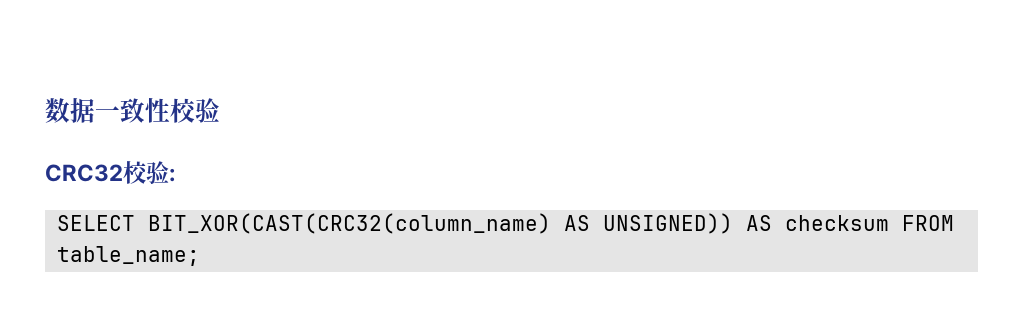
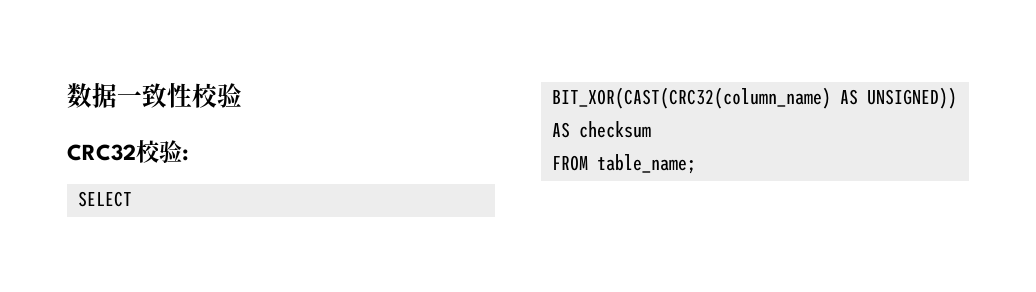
(136, 223) none -> (133, 199) //
(890, 223) none -> (652, 129) //

